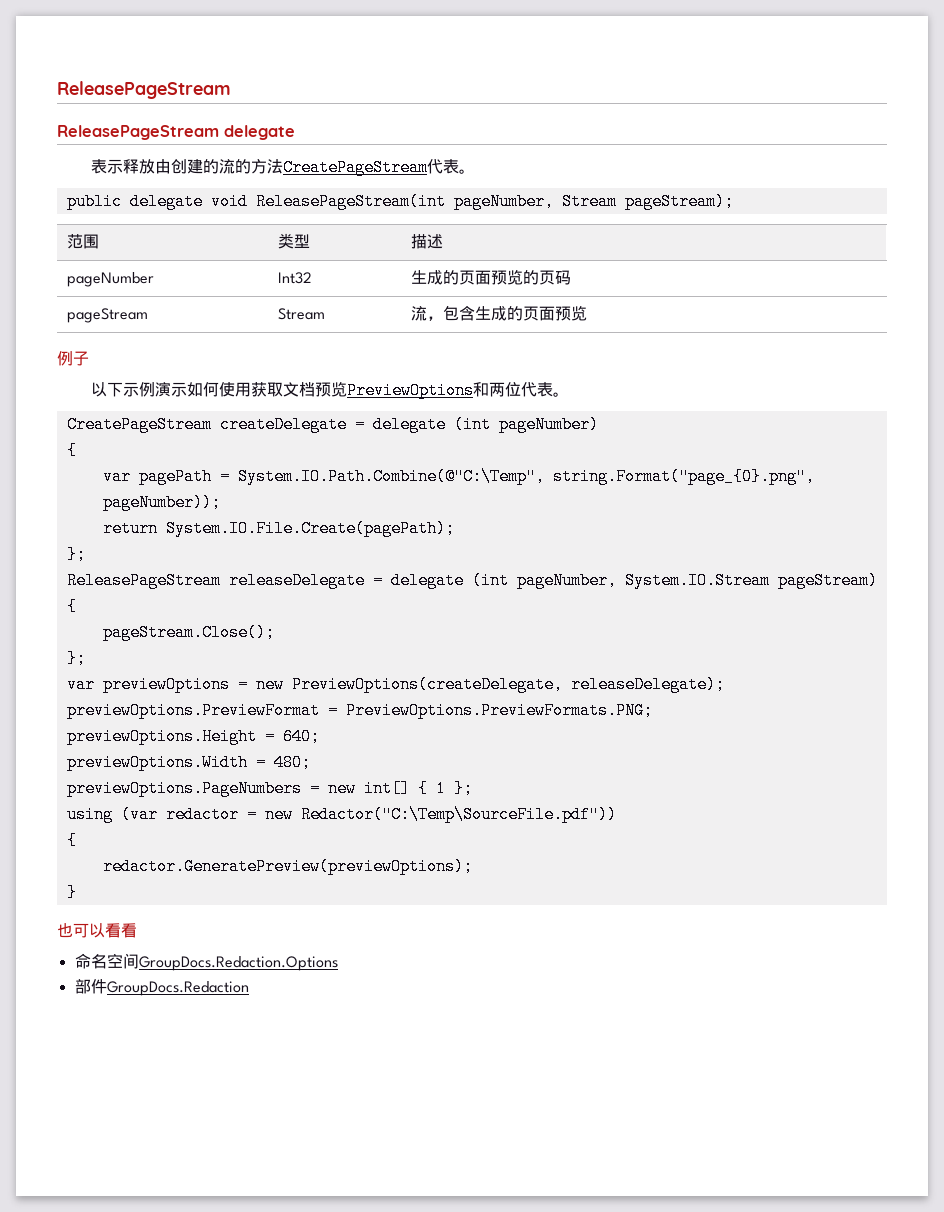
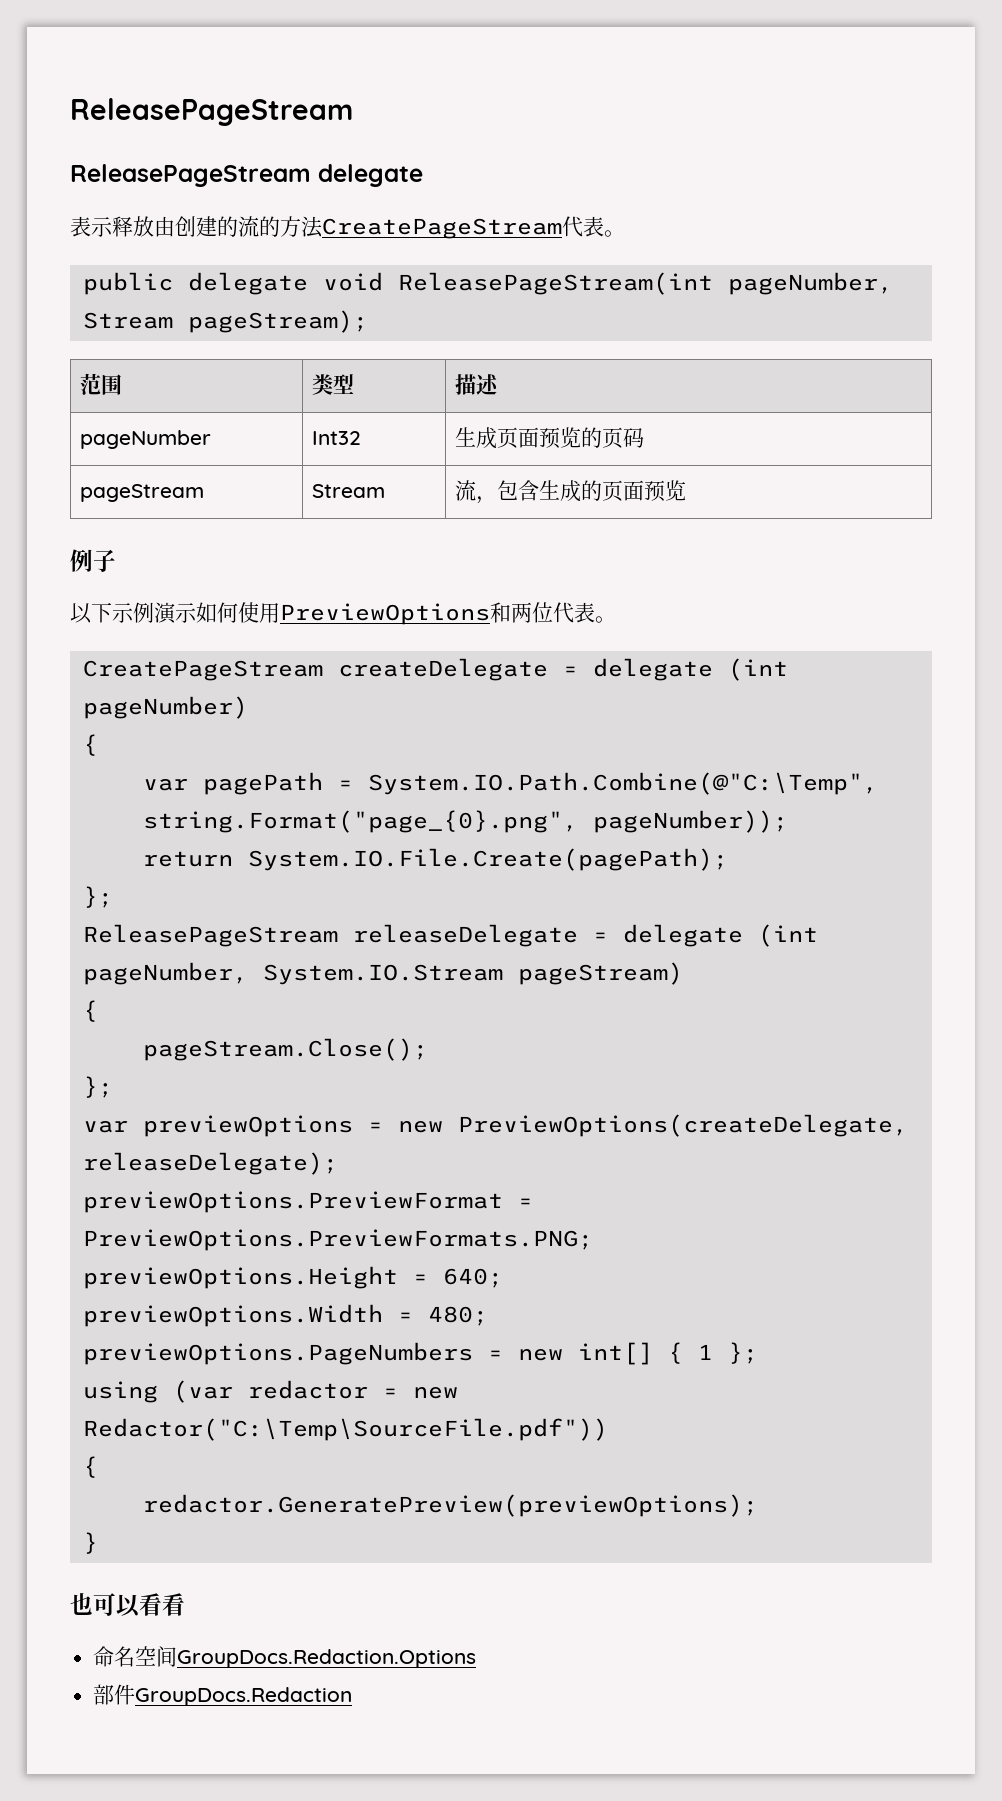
[442,270,459,285] 的 -> (498, 438) none
[251,381,348,397] 获取文档预览 -> (280, 613) none

